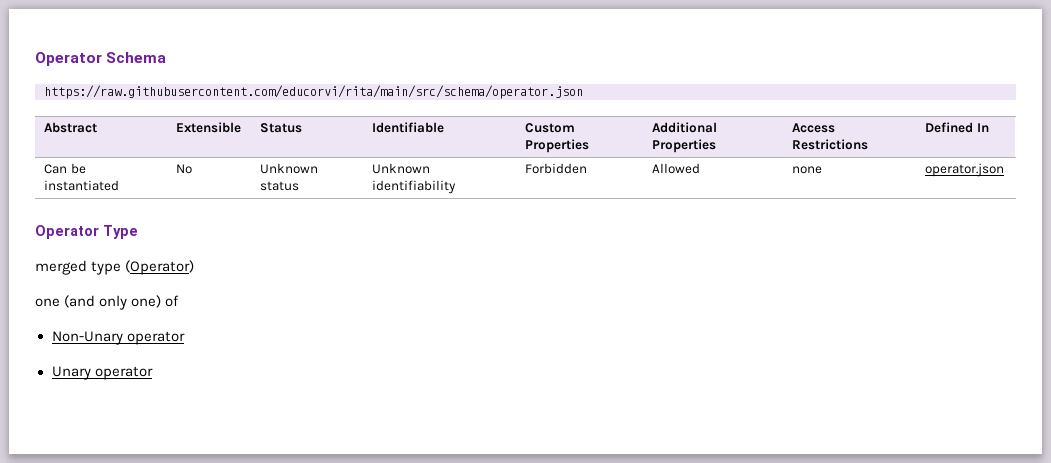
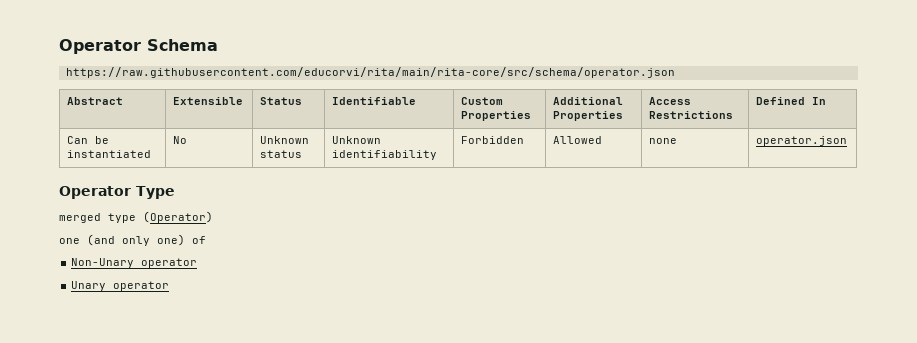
[44,85,583,99] https://raw.githubusercontent.com/educorvi/rita/main/src/schema/operator.json -> [65,67,675,78] https://raw.githubusercontent.com/educorvi/rita/main/rita-core/src/schema/operator.json

